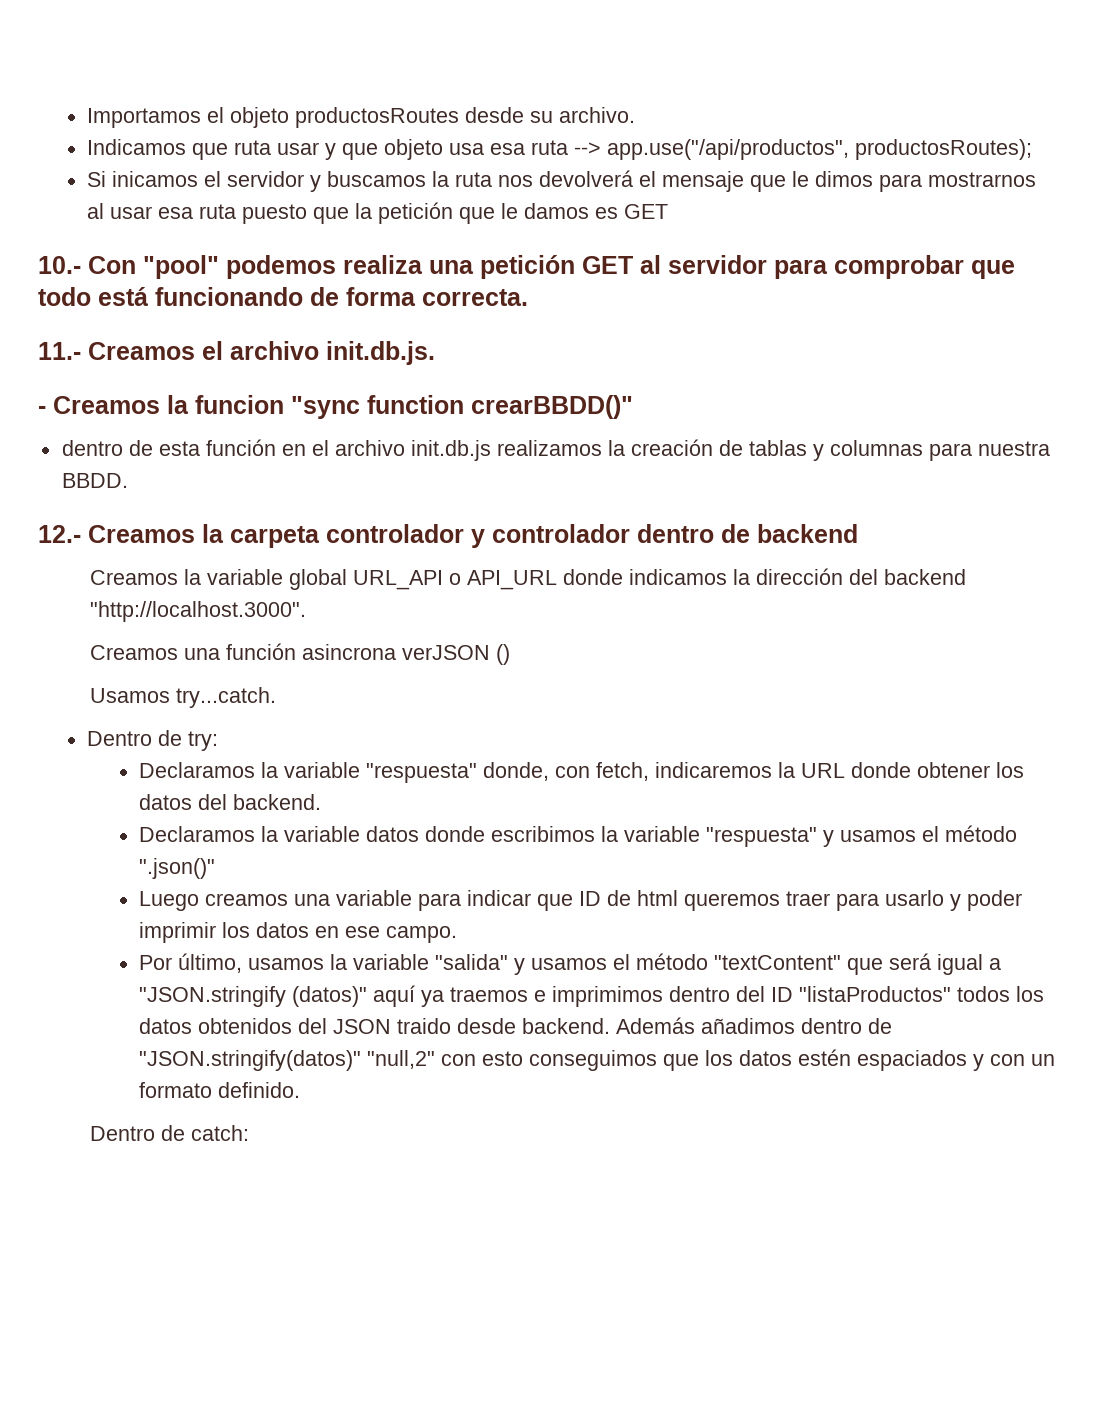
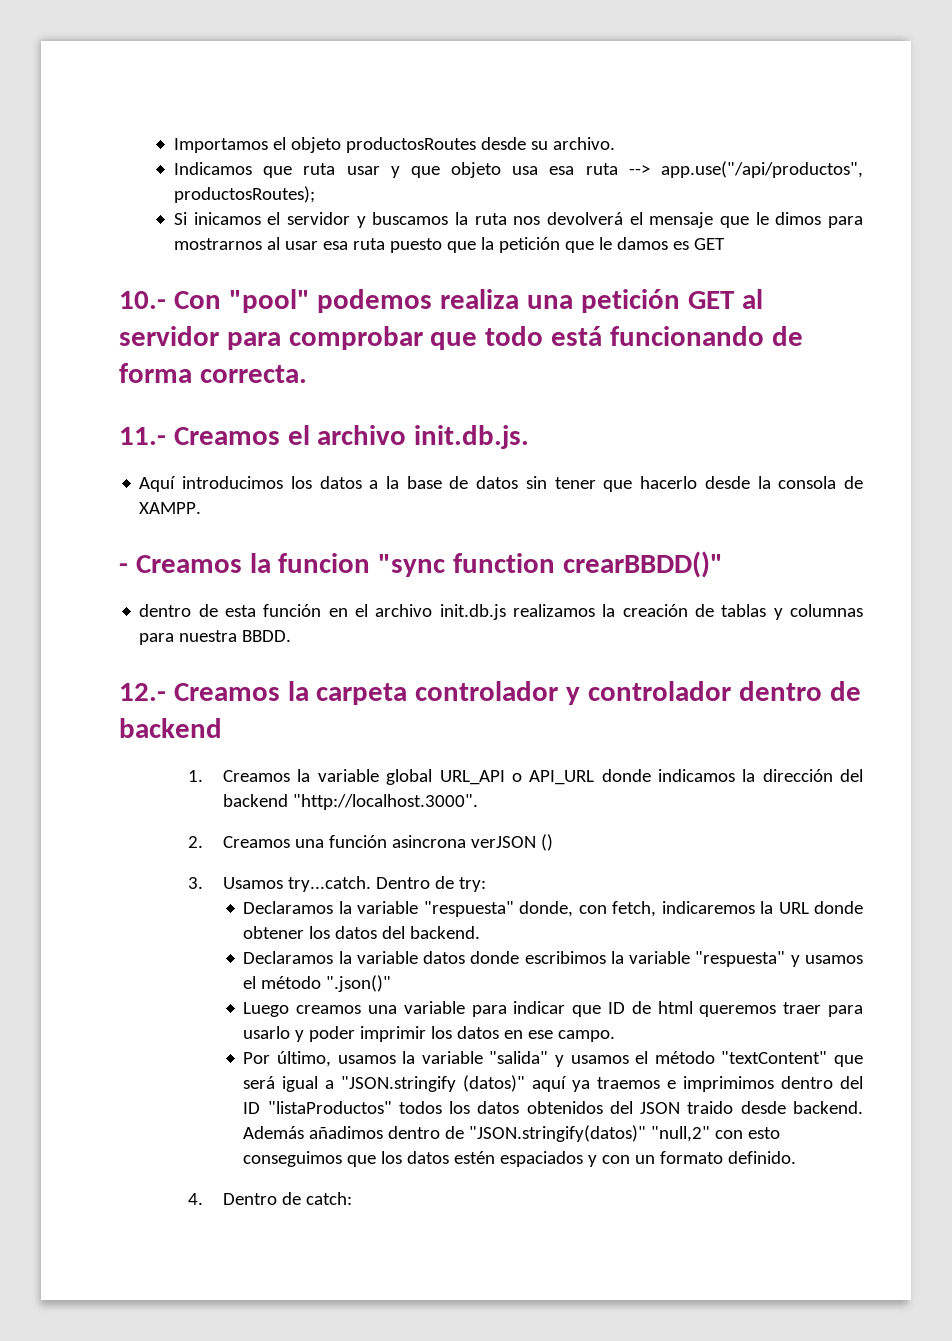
(435, 353) none -> [139,476,863,492] [139,502,202,514] // Aquí introducimos los datos a la base de datos sin tener que hacerlo desde la consola de XAMPP.
(858, 533) none -> [188,770,204,782] 1.
(306, 611) none -> [188,836,204,848] 2.
(510, 654) none -> [188,877,204,889] 3.
(276, 697) // -> (372, 884) none
(301, 1090) none -> [188,1193,204,1205] 4.

